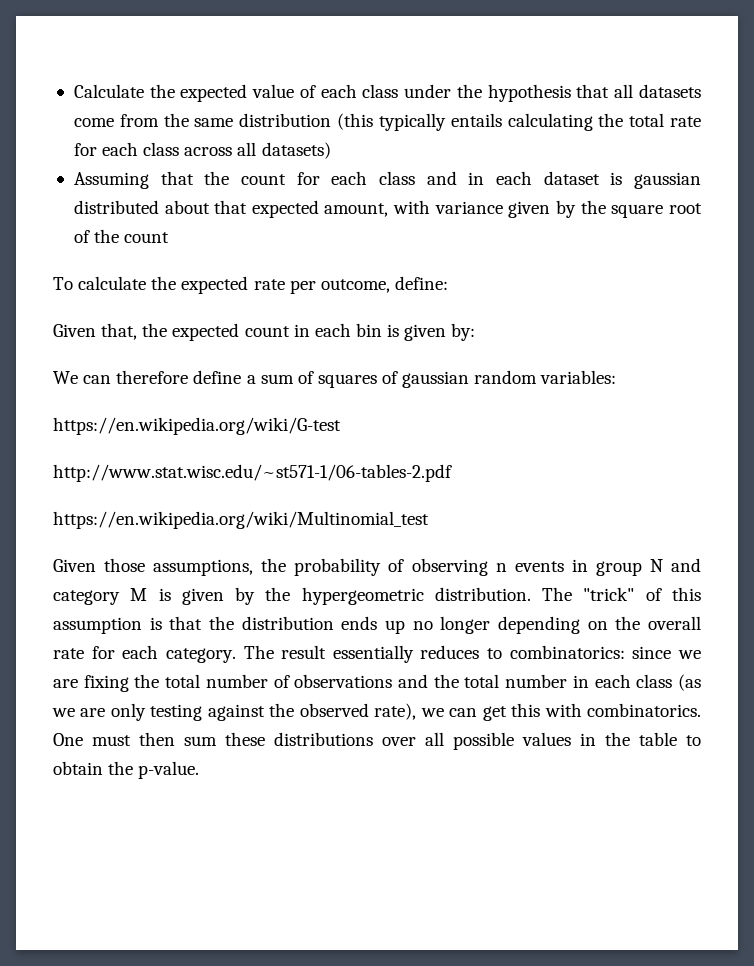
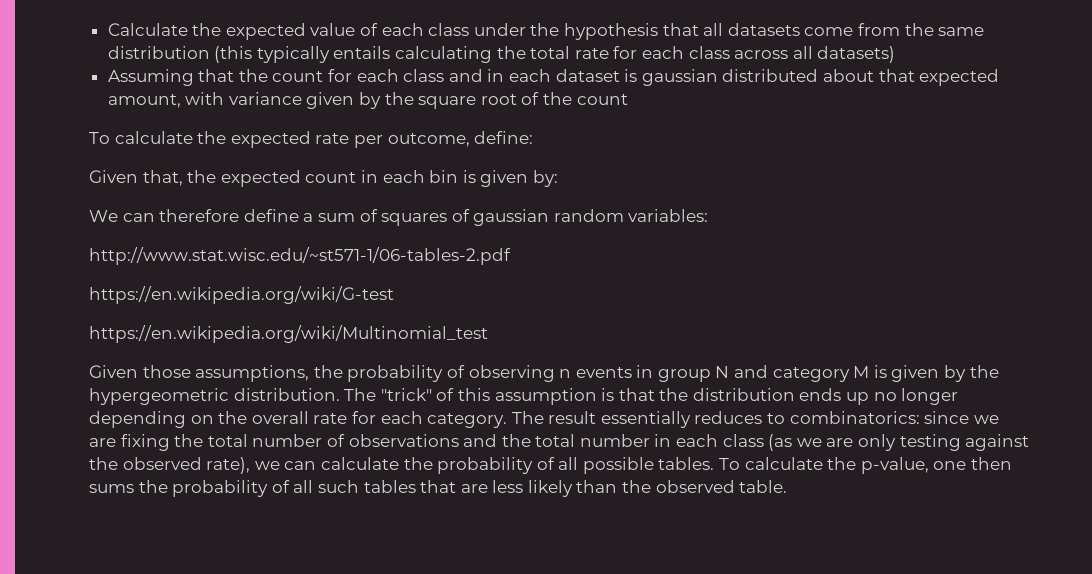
(617, 377) none -> [89,247,511,265] // http://www.stat.wisc.edu/~st571-1/06-tables-2.pdf
[53,464,452,482] // http://www.stat.wisc.edu/~st571-1/06-tables-2.pdf -> (394, 295) none
[482,703,701,721] [53,732,701,750] [53,761,200,779] get this with combinatorics. One must then sum these distributions over all possible values in the table to obtain the p-value. -> [320,457,1013,474] [89,480,788,497] calculate the probability of all possible tables. To calculate the p-value, one then sums the probability of all such tables that are less likely than the observed table.

